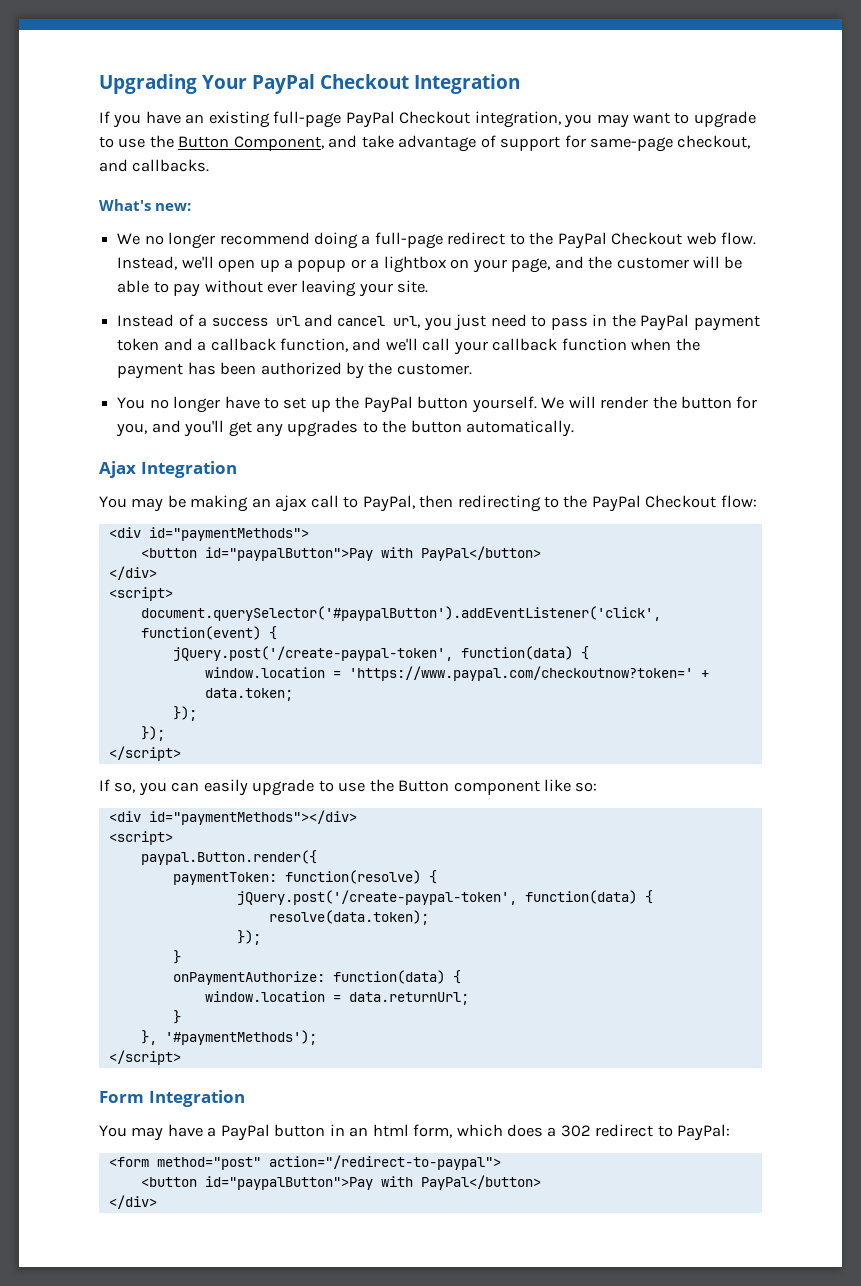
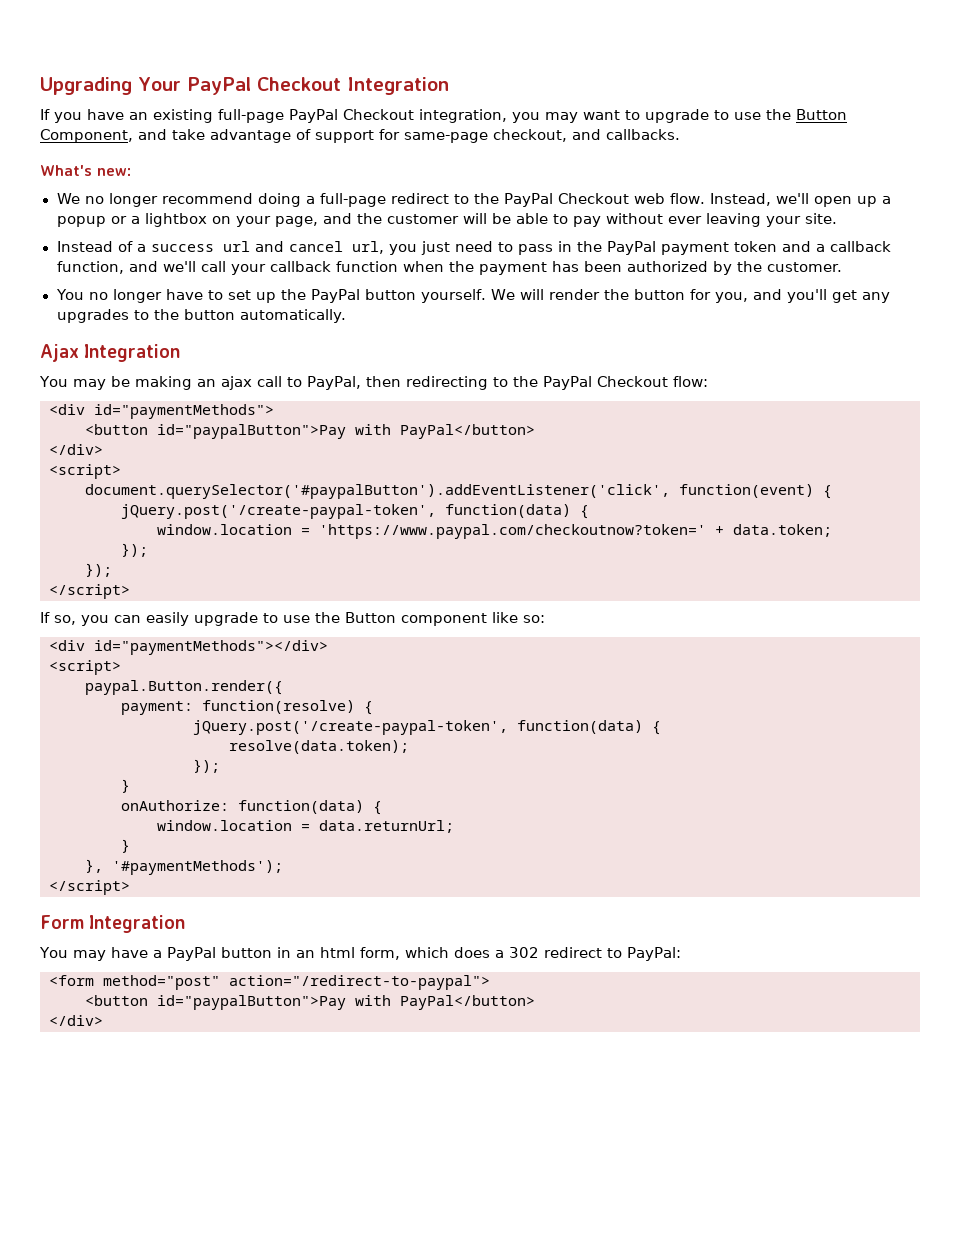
[172,872,277,885] paymentToken: -> [121,701,193,715] payment:
[172,971,325,985] onPaymentAuthorize: -> [121,800,229,811] onAuthorize:

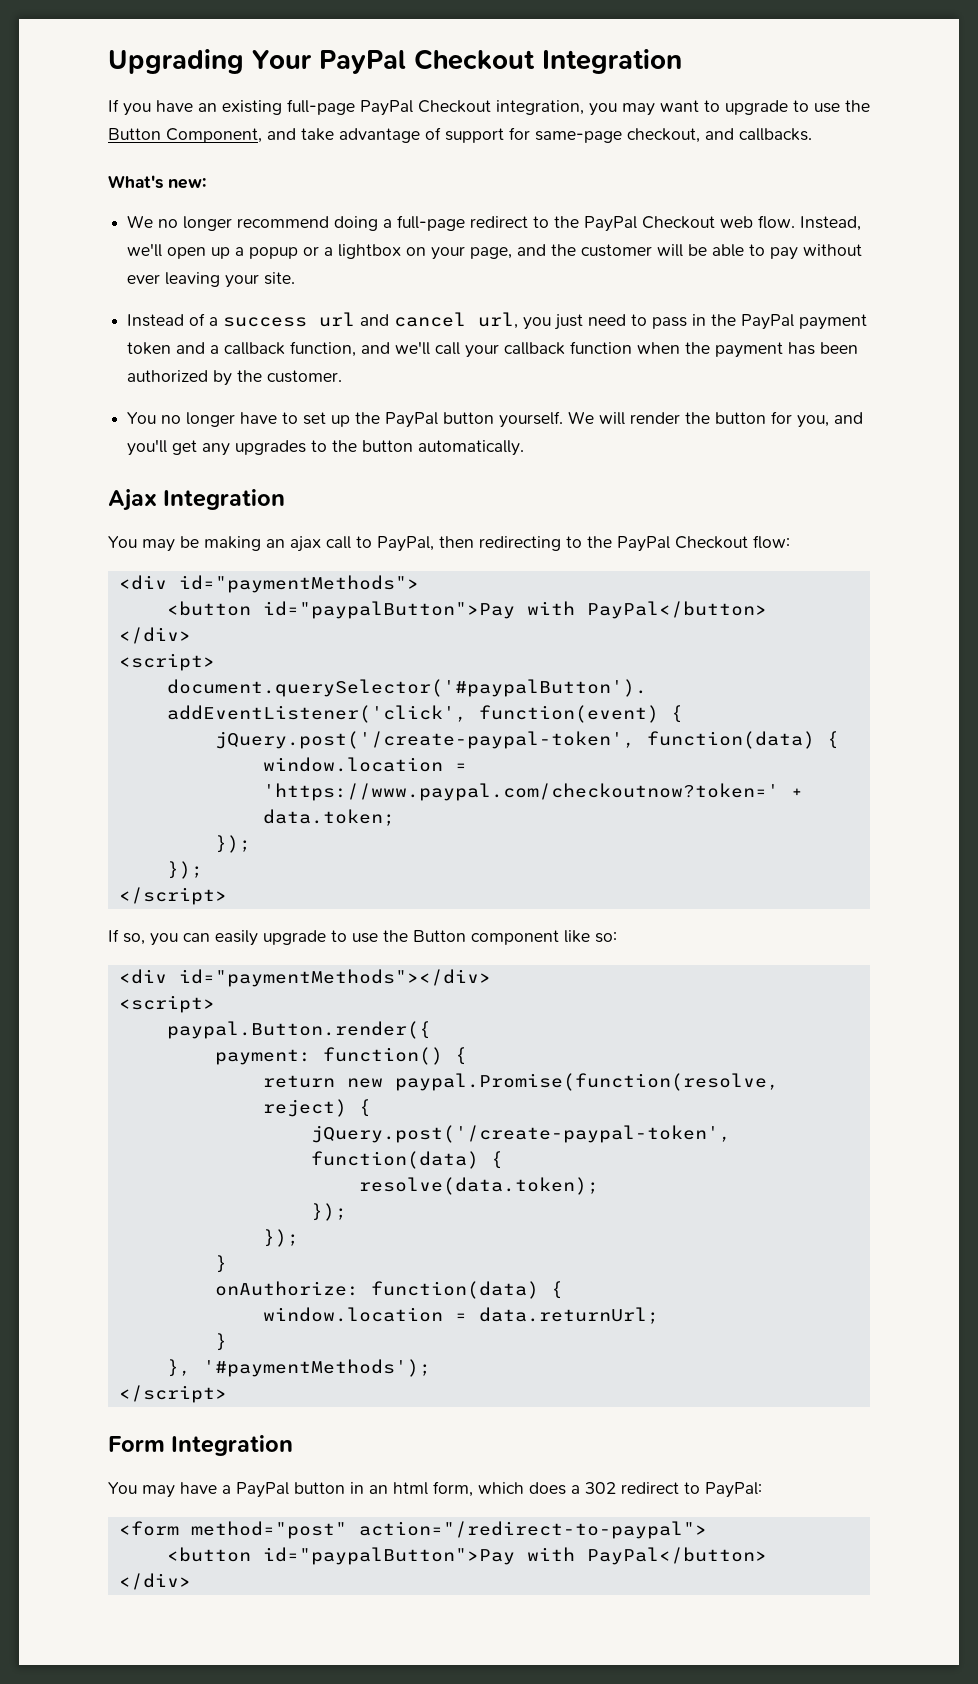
[202,700,355,714] function(resolve) -> [322,1047,467,1065] [262,1073,779,1091] [262,1099,347,1117] function() { // return new paypal.Promise(function(resolve, reject)
(220, 766) none -> [262,1229,299,1247] // });

